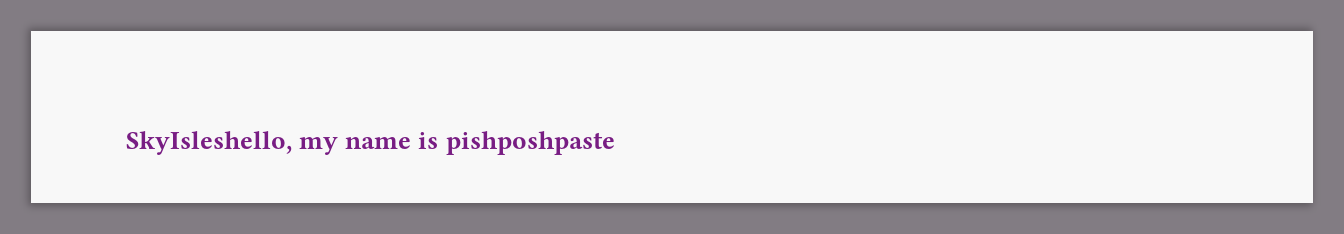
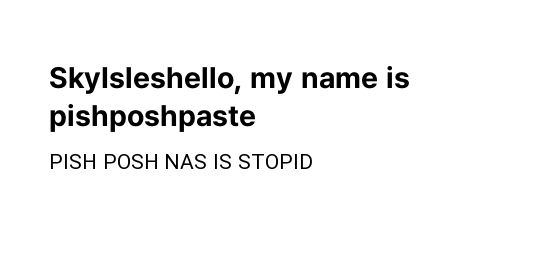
(615, 143) none -> [49,154,313,169] // PISH POSH NAS IS STOPID

